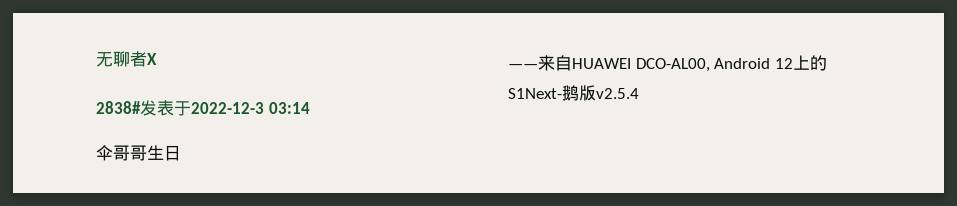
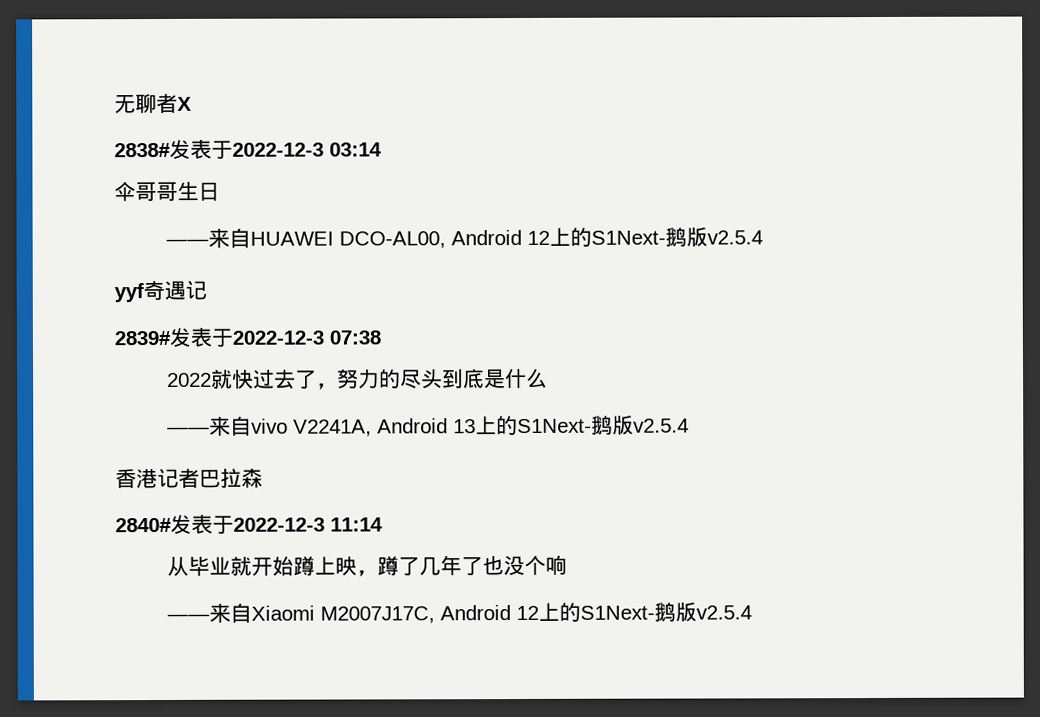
(639, 93) none -> [114,280,207,303] [114,327,381,347] [166,368,548,390] [166,415,689,437] [115,467,263,489] [115,514,383,534] [166,554,567,577] [166,602,752,624] // yyf奇遇记 // 2839#发表于2022-12-3 07:38 // 2022就快过去了，努力的尽头到底是什么 // ——来自vivo V2241A, Android 13上的S1Next-鹅版v2.5.4 // 香港记者巴拉森 // 2840#发表于2022-12-3 11:14 // 从毕业就开始蹲上映，蹲了几年了也没个响 // ——来自Xiaomi M2007J17C, Android 12上的S1Next-鹅版v2.5.4

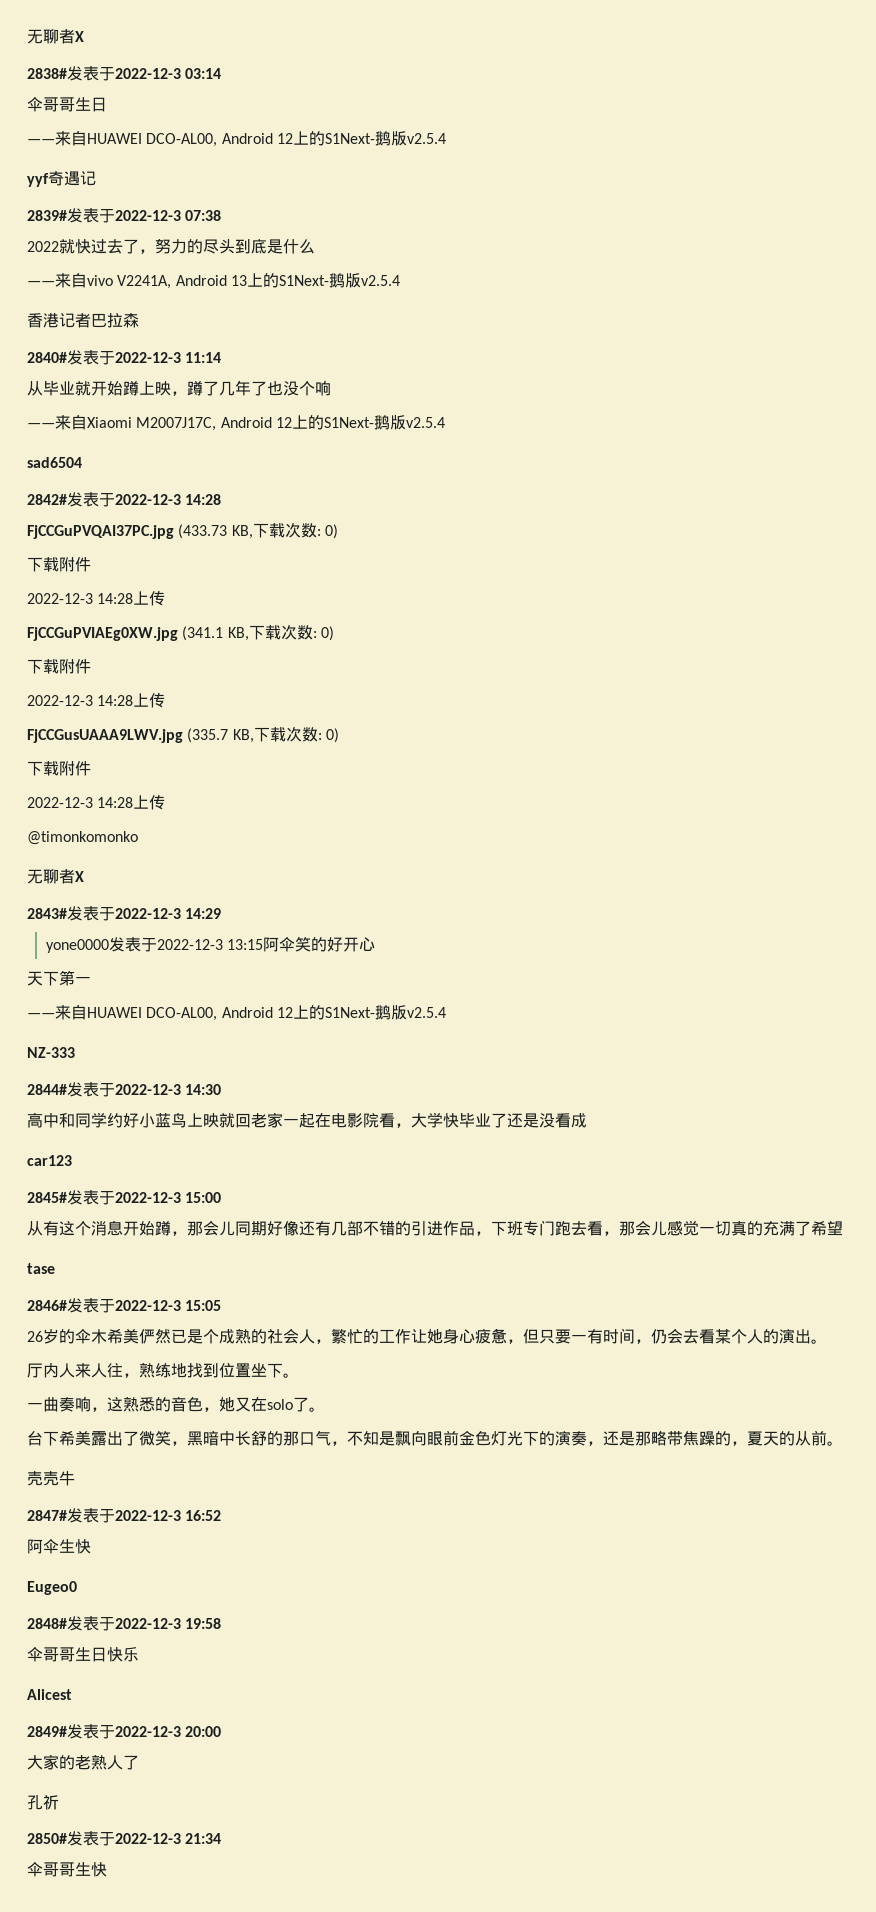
(752, 612) none -> [27,457,82,468] [27,492,222,507] [27,522,338,539] [27,557,91,572] [27,591,166,606] [27,624,334,641] [27,659,91,674] [27,693,166,708] [27,726,339,743] [27,761,91,776] [27,795,166,810] [27,831,138,845] [27,869,84,884] [27,906,222,921] [45,936,376,953] [27,970,91,986] [27,1005,446,1021] [27,1047,75,1058] [27,1082,222,1097] [27,1112,587,1128] [27,1155,72,1166] [27,1190,222,1205] [27,1220,843,1236] [27,1263,55,1274] [27,1298,222,1313] [27,1328,827,1344] [27,1362,299,1378] [27,1396,325,1412] [27,1430,843,1446] [27,1471,75,1486] [27,1508,222,1523] [27,1539,91,1554] [27,1581,77,1595] [27,1616,222,1631] [27,1647,139,1662] [27,1689,72,1700] [27,1724,222,1739] [27,1754,139,1770] [27,1794,59,1810] [27,1831,222,1846] [27,1862,107,1877] // sad6504 // 2842#发表于2022-12-3 14:28 // FjCCGuPVQAI37PC.jpg (433.73 KB,下载次数: 0) // 下载附件 // 2022-12-3 14:28上传 // FjCCGuPVIAEg0XW.jpg (341.1 KB,下载次数: 0) // 下载附件 // 2022-12-3 14:28上传 // FjCCGusUAAA9LWV.jpg (335.7 KB,下载次数: 0) // 下载附件 // 2022-12-3 14:28上传 // @timonkomonko // 无聊者X // 2843#发表于2022-12-3 14:29 // yone0000发表于2022-12-3 13:15阿伞笑的好开心 // 天下第一 // ——来自HUAWEI DCO-AL00, Android 12上的S1Next-鹅版v2.5.4 // NZ-333 // 2844#发表于2022-12-3 14:30 // 高中和同学约好小蓝鸟上映就回老家一起在电影院看，大学快毕业了还是没看成 // car123 // 2845#发表于2022-12-3 15:00 // 从有这个消息开始蹲，那会儿同期好像还有几部不错的引进作品，下班专门跑去看，那会儿感觉一切真的充满了希望 // tase // 2846#发表于2022-12-3 15:05 // 26岁的伞木希美俨然已是个成熟的社会人，繁忙的工作让她身心疲惫，但只要一有时间，仍会去看某个人的演出。 // 厅内人来人往，熟练地找到位置坐下。 // 一曲奏响，这熟悉的音色，她又在solo了。 // 台下希美露出了微笑，黑暗中长舒的那口气，不知是飘向眼前金色灯光下的演奏，还是那略带焦躁的，夏天的从前。 // 壳壳牛 // 2847#发表于2022-12-3 16:52 // 阿伞生快 // Eugeo0 // 2848#发表于2022-12-3 19:58 // 伞哥哥生日快乐 // Alicest // 2849#发表于2022-12-3 20:00 // 大家的老熟人了 // 孔祈 // 2850#发表于2022-12-3 21:34 // 伞哥哥生快

